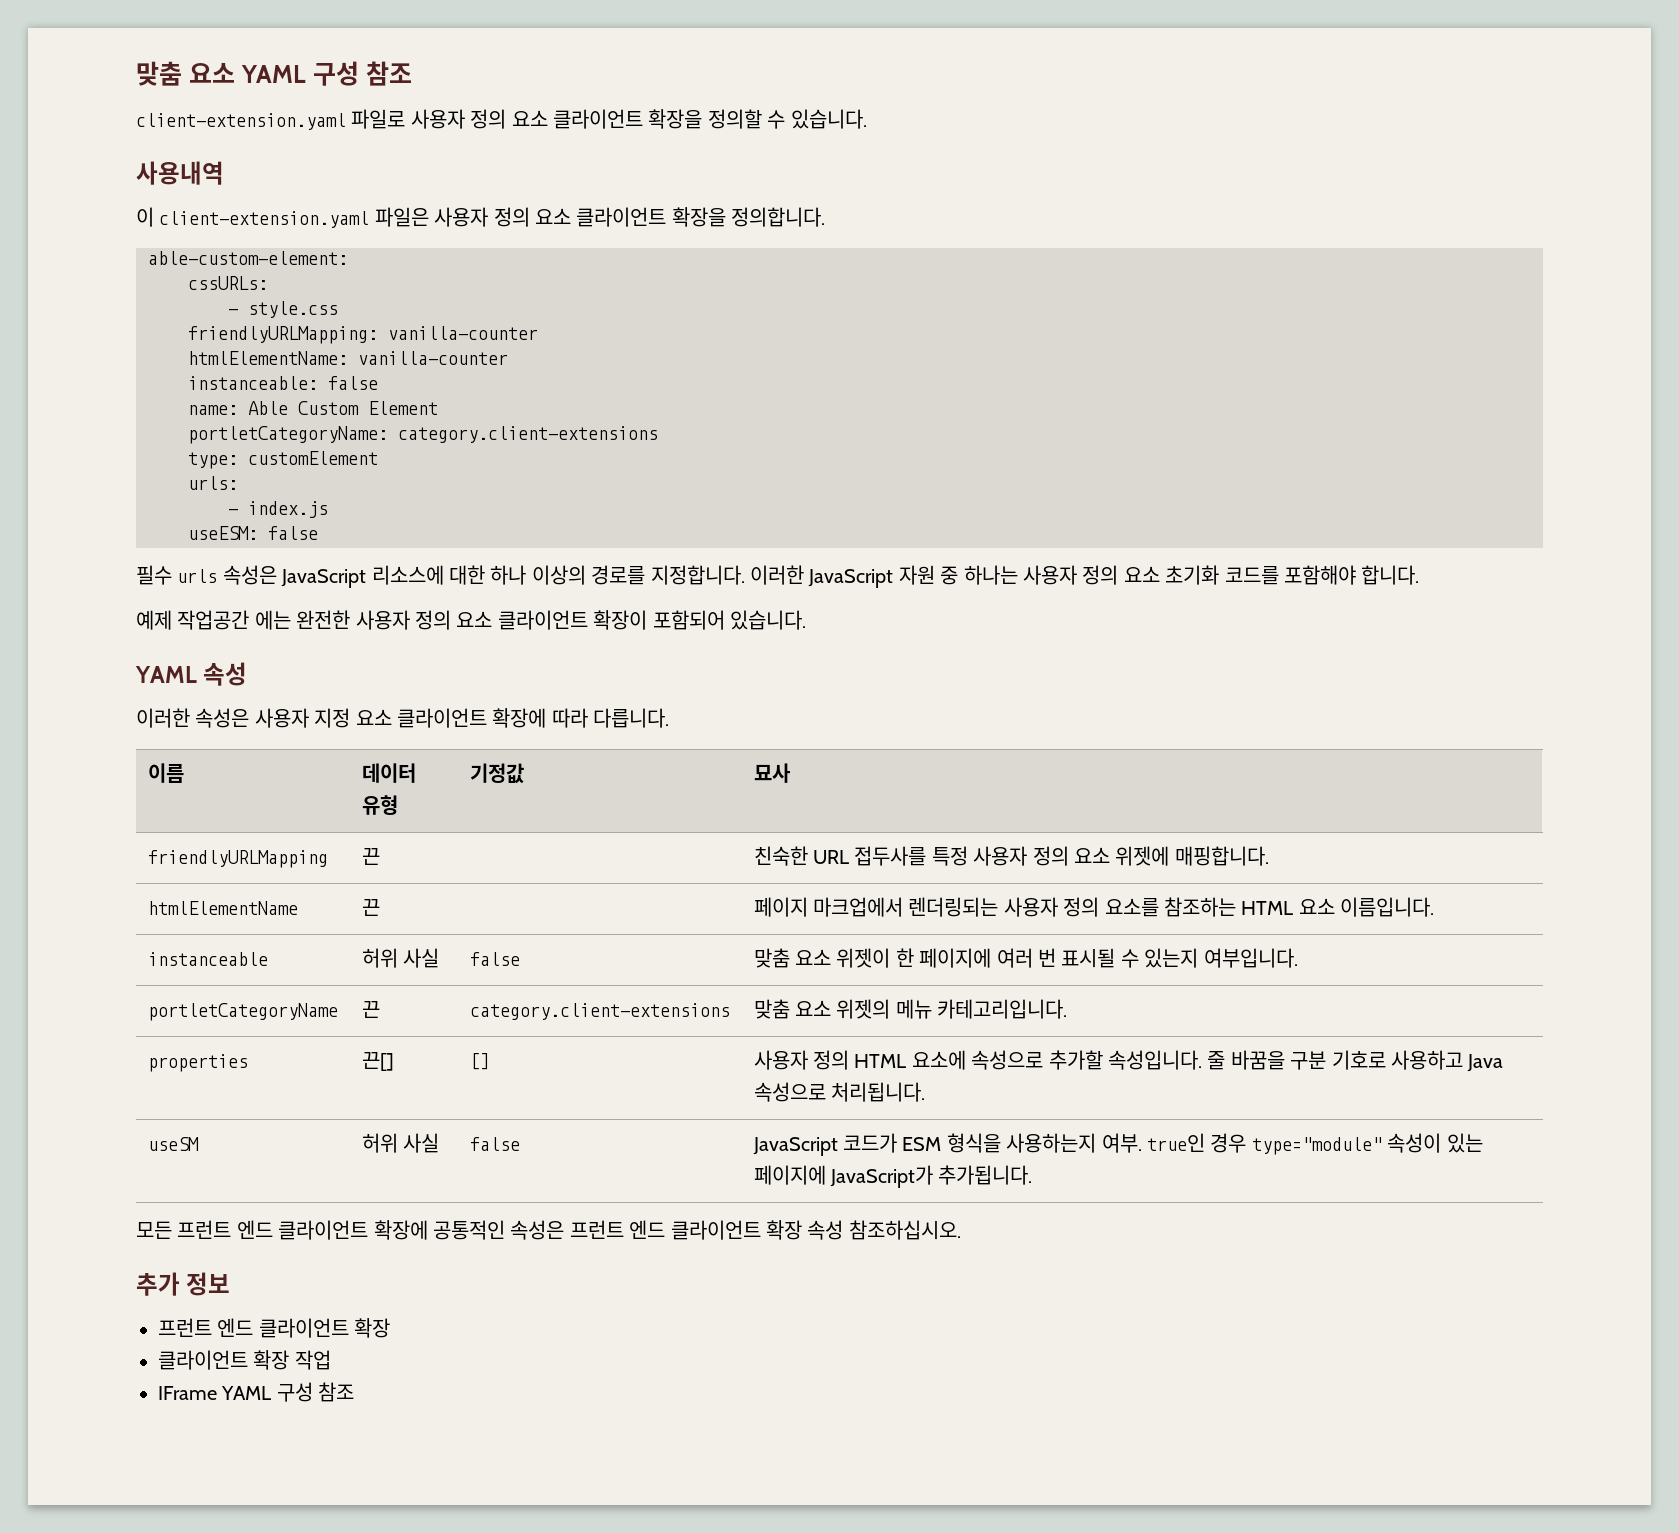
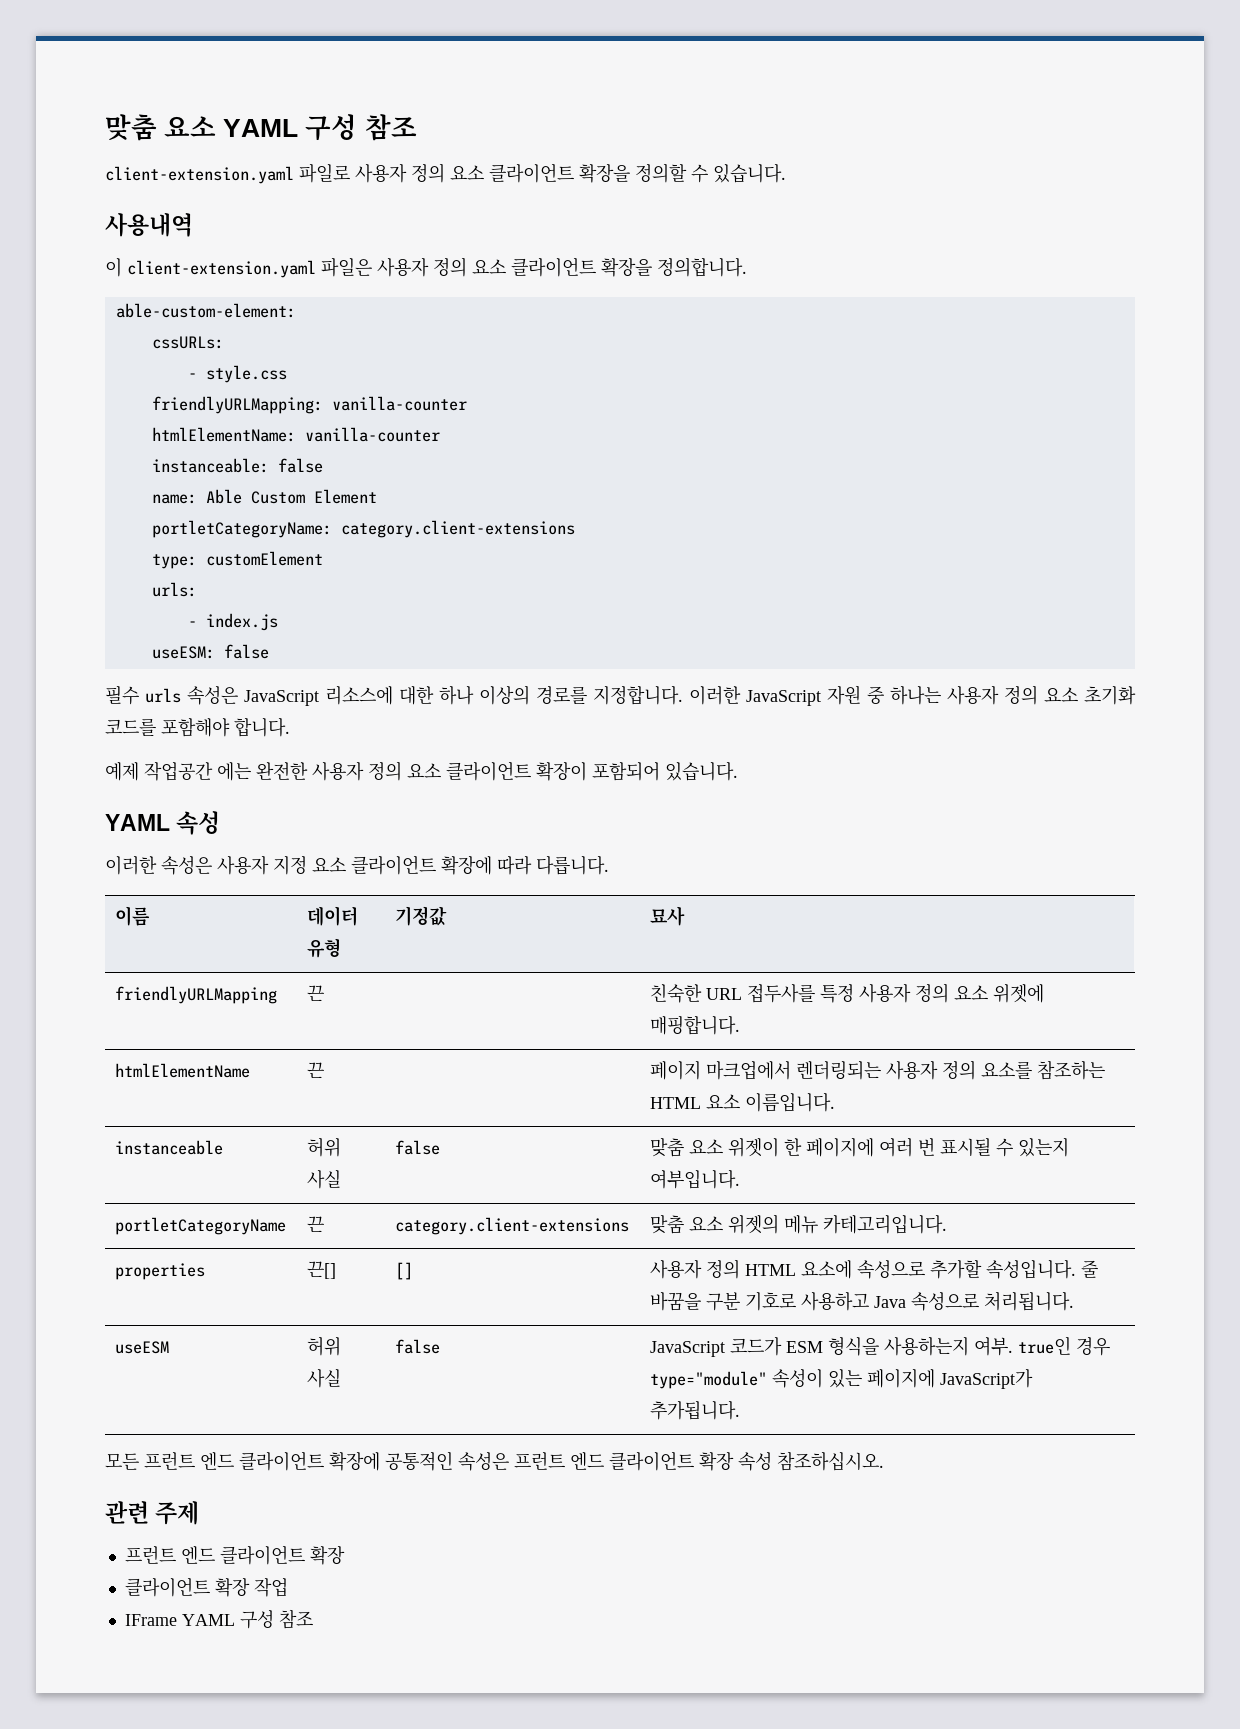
[147,1137,199,1151] useSM -> [115,1341,170,1354] useESM
[136,1272,231,1296] 추가 정보 -> [105,1501,200,1525] 관련 주제

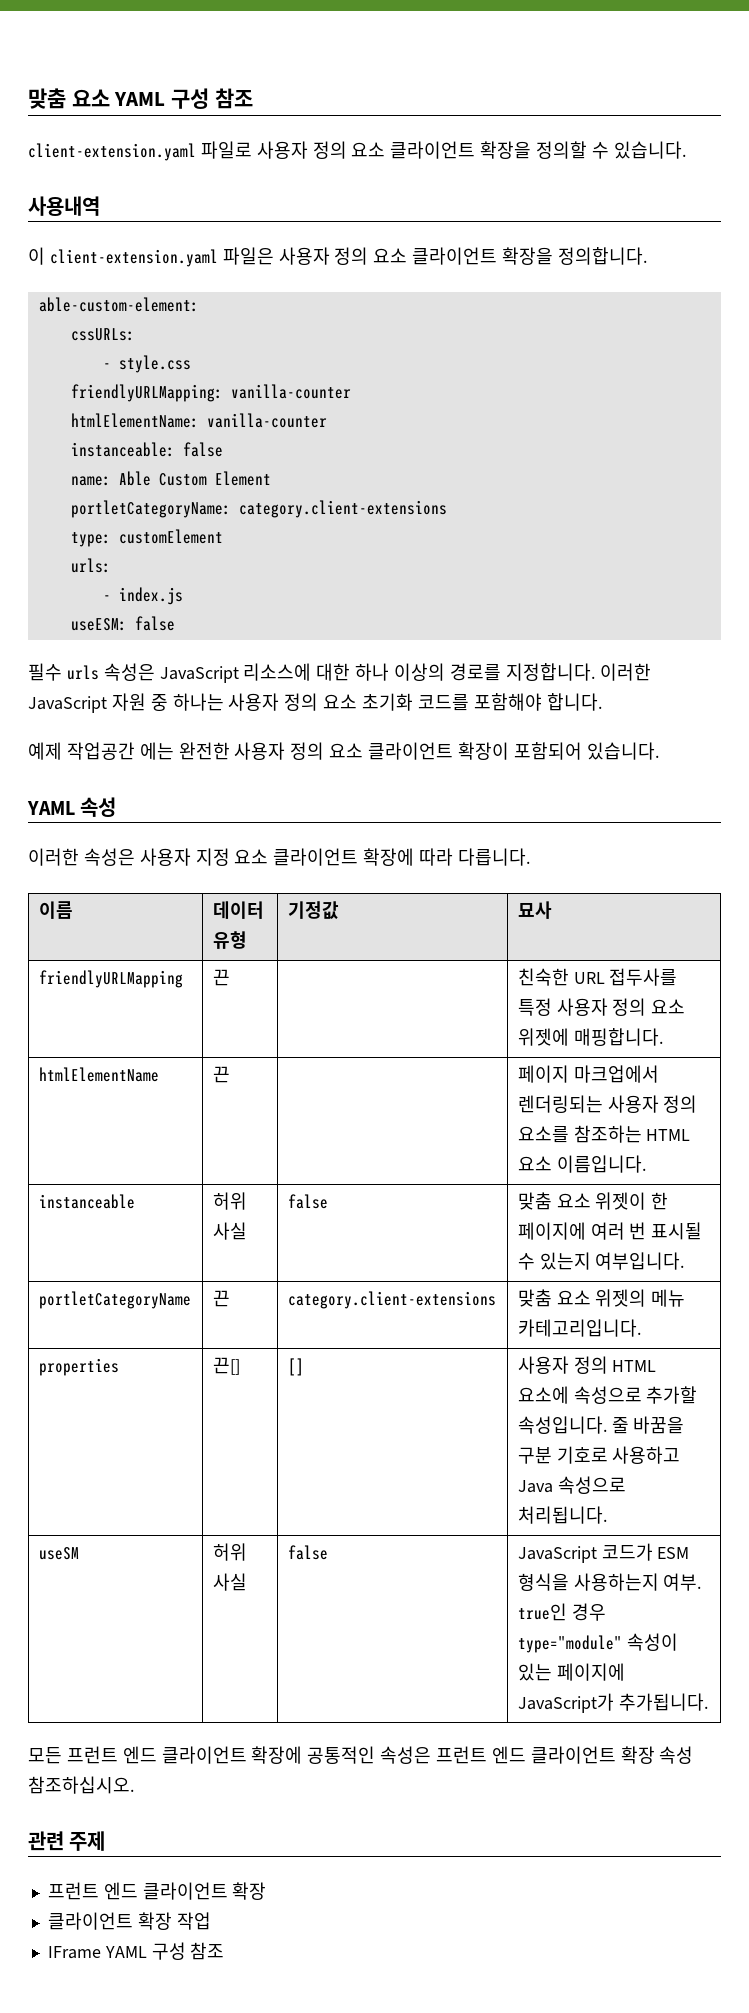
[115,1341,170,1354] useESM -> [38,1547,79,1560] useSM

